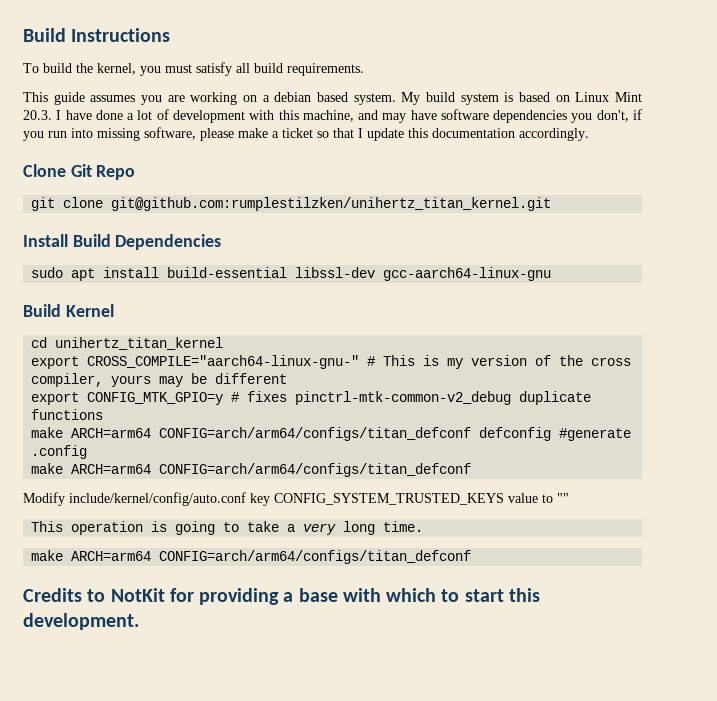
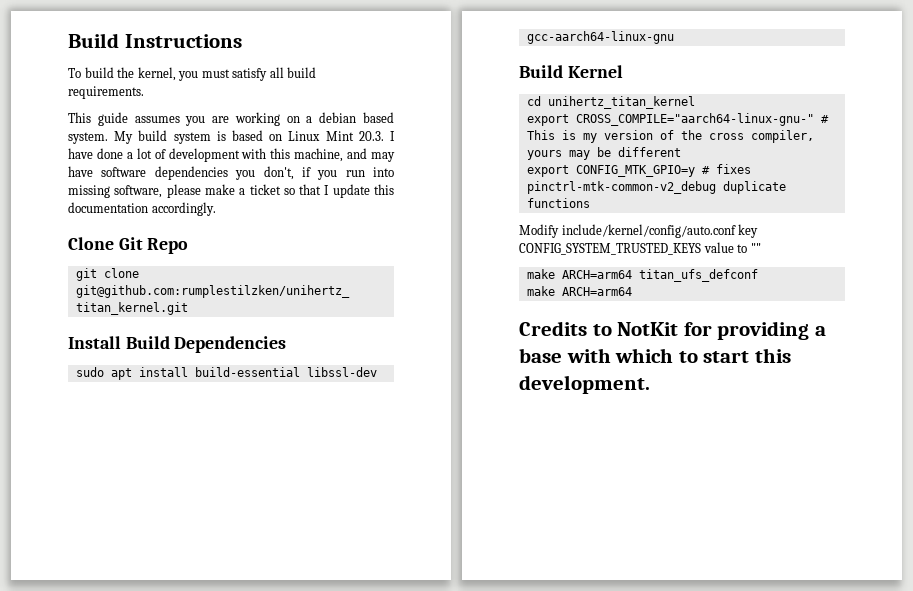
[31,427,632,441] [31,445,88,459] [31,463,472,477] // make ARCH=arm64 CONFIG=arch/arm64/configs/titan_defconf defconfig #generate .config // make ARCH=arm64 CONFIG=arch/arm64/configs/titan_defconf -> (590, 203) none
[31,521,424,535] [31,550,472,564] This operation is going to take a very long time. // make ARCH=arm64 CONFIG=arch/arm64/configs/titan_defconf -> [526,269,758,282] [526,286,632,296] make ARCH=arm64 titan_ufs_defconf // make ARCH=arm64

